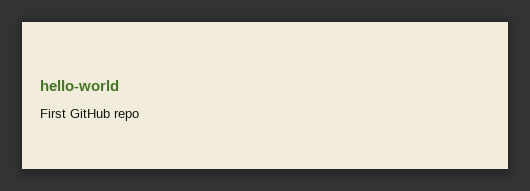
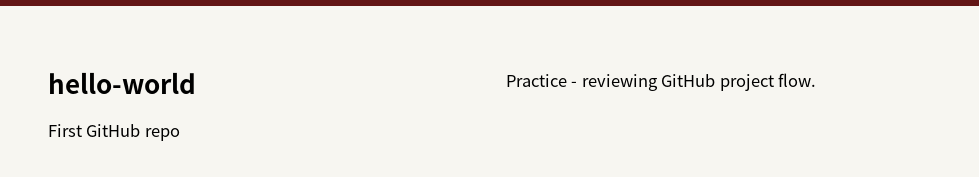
(139, 115) none -> [506,73,817,91] // Practice - reviewing GitHub project flow.

